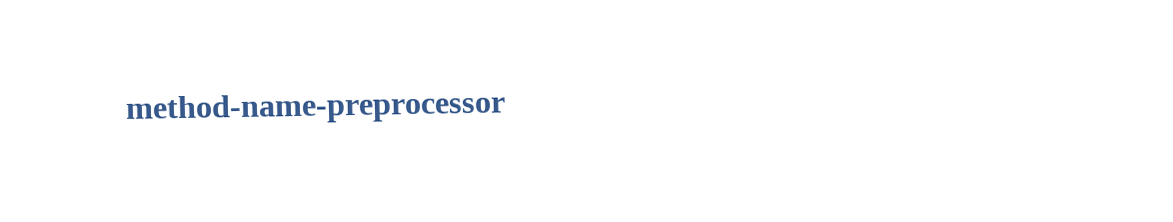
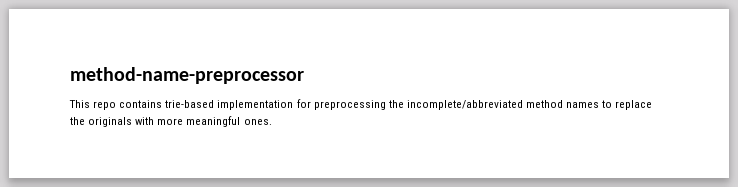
(506, 108) none -> [69,99,653,110] [70,116,272,127] // This repo contains trie-based implementation for preprocessing the incomplete/abbreviated method names to replace the originals with more meaningful ones.

